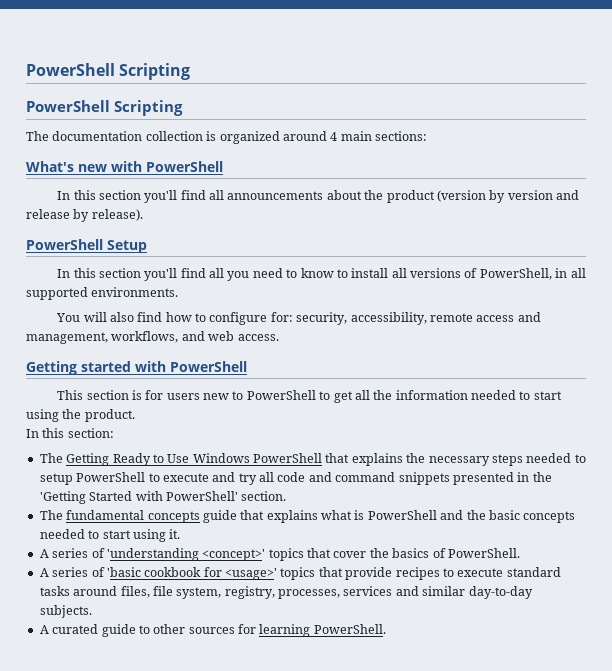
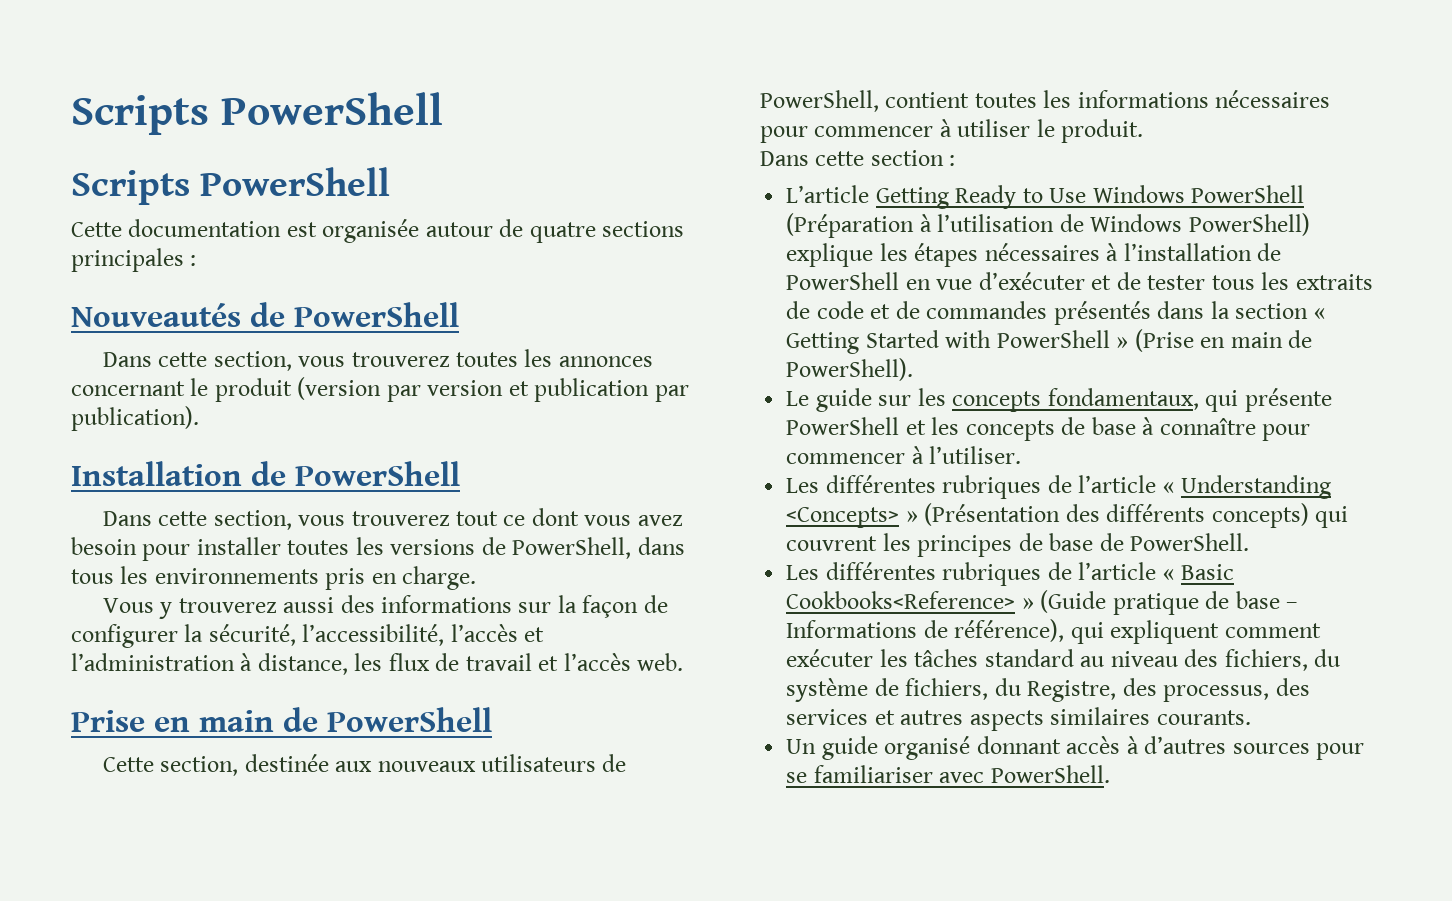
[26,63,191,80] [26,100,183,116] [26,131,427,144] [26,161,223,172] [57,190,580,203] [26,209,143,222] [26,239,147,253] [57,268,586,281] [26,287,179,300] [56,312,541,325] [26,331,279,344] [26,361,247,375] [57,390,562,403] [26,409,135,422] [26,428,114,438] [39,453,63,463] PowerShell Scripting // PowerShell Scripting // The documentation collection is organized around 4 main sections: // What's new with PowerShell // In this section you'll find all announcements about the product (version by version and release by release). // PowerShell Setup // In this section you'll find all you need to know to install all versions of PowerShell, in all supported environments. // You will also find how to configure for: security, accessibility, remote access and management, workflows, and web access. // Getting started with PowerShell // This section is for users new to PowerShell to get all the information needed to start using the product. // In this section: // The -> [71,92,443,135] [71,167,391,205] [71,219,685,243] [71,248,197,272] [71,302,459,327] [102,349,653,371] [71,377,689,402] [71,406,199,431] [71,461,460,486] [102,508,683,530] [71,537,685,561] [71,566,477,590] [102,595,668,619] [71,624,545,648] [71,653,684,675] [71,707,492,732] [102,754,627,776] [760,90,1331,112] [760,119,1144,143] [760,150,956,166] [786,185,870,203] Scripts PowerShell // Scripts PowerShell // Cette documentation est organisée autour de quatre sections principales : // Nouveautés de PowerShell // Dans cette section, vous trouverez toutes les annonces concernant le produit (version par version et publication par publication). // Installation de PowerShell // Dans cette section, vous trouverez tout ce dont vous avez besoin pour installer toutes les versions de PowerShell, dans tous les environnements pris en charge. // Vous y trouverez aussi des informations sur la façon de configurer la sécurité, l’accessibilité, l’accès et l’administration à distance, les flux de travail et l’accès web. // Prise en main de PowerShell // Cette section, destinée aux nouveaux utilisateurs de PowerShell, contient toutes les informations nécessaires pour commencer à utiliser le produit. // Dans cette section : // L’article
[325,453,586,466] [39,472,552,485] [39,491,287,504] [39,510,576,523] [39,529,181,542] [39,548,520,561] [39,567,561,580] [39,586,533,599] [39,605,92,618] [39,624,311,637] that explains the necessary steps needed to setup PowerShell to execute and try all code and command snippets presented in the 'Getting Started with PowerShell' section. // The fundamental concepts guide that explains what is PowerShell and the basic concepts needed to start using it. // A series of 'understanding <concept>' topics that cover the basics of PowerShell. // A series of 'basic cookbook for <usage>' topics that provide recipes to execute standard tasks around files, file system, registry, processes, services and similar day-to-day subjects. // A curated guide to other sources for learning -> [786,213,1310,238] [786,243,1282,267] [786,272,1373,290] [786,301,1326,325] [786,329,1313,354] [786,358,914,381] [786,388,1332,412] [786,417,1311,441] [786,446,1022,464] [786,475,1332,499] [786,503,1349,528] [786,533,1250,557] [786,562,1235,586] [786,590,1298,615] [786,619,1321,644] [786,649,1341,671] [786,678,1310,702] [786,707,1251,731] [786,736,1365,760] [786,765,985,783] (Préparation à l’utilisation de Windows PowerShell) explique les étapes nécessaires à l’installation de PowerShell en vue d’exécuter et de tester tous les extraits de code et de commandes présentés dans la section « Getting Started with PowerShell » (Prise en main de PowerShell). // Le guide sur les concepts fondamentaux, qui présente PowerShell et les concepts de base à connaître pour commencer à l’utiliser. // Les différentes rubriques de l’article « Understanding <Concepts> » (Présentation des différents concepts) qui couvrent les principes de base de PowerShell. // Les différentes rubriques de l’article « Basic Cookbooks<Reference> » (Guide pratique de base – Informations de référence), qui expliquent comment exécuter les tâches standard au niveau des fichiers, du système de fichiers, du Registre, des processus, des services et autres aspects similaires courants. // Un guide organisé donnant accès à d’autres sources pour se familiariser avec

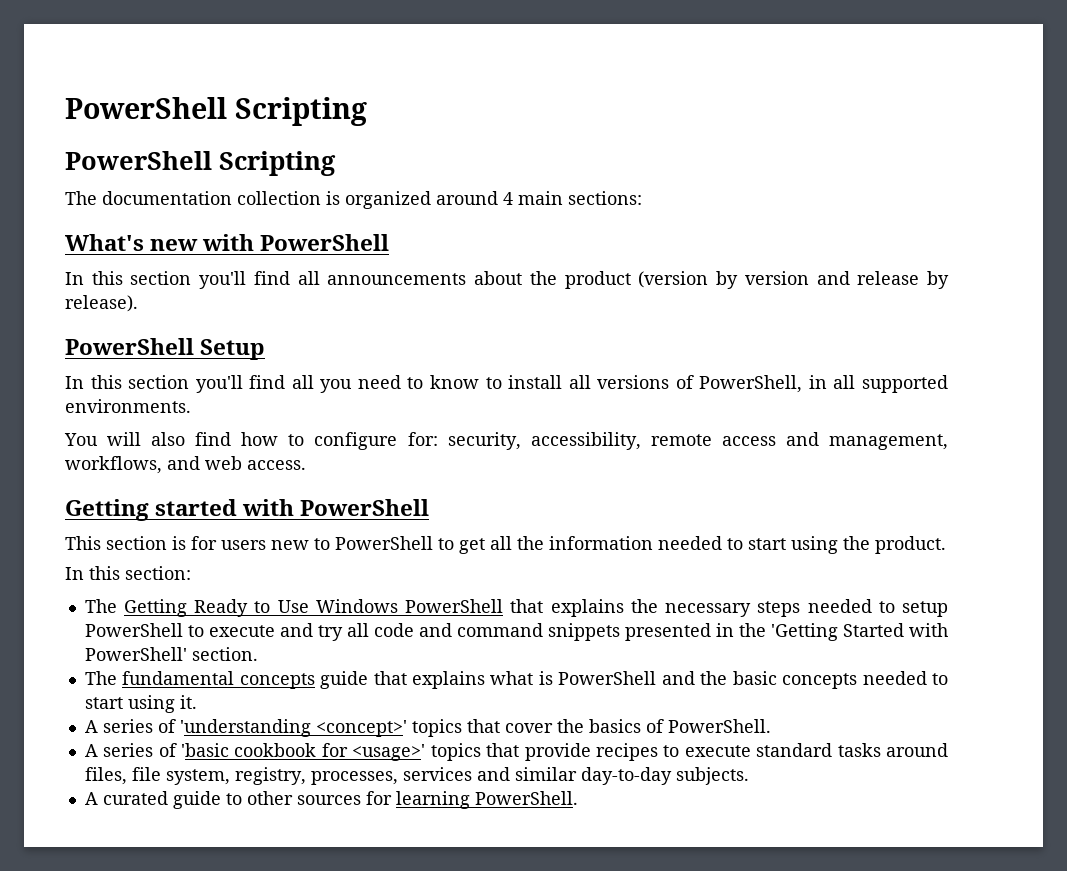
[71,92,443,135] [71,167,391,205] [71,219,685,243] [71,248,197,272] [71,302,459,327] [102,349,653,371] [71,377,689,402] [71,406,199,431] [71,461,460,486] [102,508,683,530] [71,537,685,561] [71,566,477,590] [102,595,668,619] [71,624,545,648] [71,653,684,675] [71,707,492,732] [102,754,627,776] [760,90,1331,112] [760,119,1144,143] [760,150,956,166] [786,185,870,203] Scripts PowerShell // Scripts PowerShell // Cette documentation est organisée autour de quatre sections principales : // Nouveautés de PowerShell // Dans cette section, vous trouverez toutes les annonces concernant le produit (version par version et publication par publication). // Installation de PowerShell // Dans cette section, vous trouverez tout ce dont vous avez besoin pour installer toutes les versions de PowerShell, dans tous les environnements pris en charge. // Vous y trouverez aussi des informations sur la façon de configurer la sécurité, l’accessibilité, l’accès et l’administration à distance, les flux de travail et l’accès web. // Prise en main de PowerShell // Cette section, destinée aux nouveaux utilisateurs de PowerShell, contient toutes les informations nécessaires pour commencer à utiliser le produit. // Dans cette section : // L’article -> [65,97,367,126] [65,151,336,176] [65,191,642,209] [65,234,390,251] [65,271,950,289] [65,295,138,312] [65,338,266,360] [65,375,948,393] [65,399,191,413] [64,432,949,450] [65,456,306,474] [65,499,430,521] [65,536,946,554] [65,566,191,580] [84,599,117,613] PowerShell Scripting // PowerShell Scripting // The documentation collection is organized around 4 main sections: // What's new with PowerShell // In this section you'll find all announcements about the product (version by version and release by release). // PowerShell Setup // In this section you'll find all you need to know to install all versions of PowerShell, in all supported environments. // You will also find how to configure for: security, accessibility, remote access and management, workflows, and web access. // Getting started with PowerShell // This section is for users new to PowerShell to get all the information needed to start using the product. // In this section: // The
[786,213,1310,238] [786,243,1282,267] [786,272,1373,290] [786,301,1326,325] [786,329,1313,354] [786,358,914,381] [786,388,1332,412] [786,417,1311,441] [786,446,1022,464] [786,475,1332,499] [786,503,1349,528] [786,533,1250,557] [786,562,1235,586] [786,590,1298,615] [786,619,1321,644] [786,649,1341,671] [786,678,1310,702] [786,707,1251,731] [786,736,1365,760] [786,765,985,783] (Préparation à l’utilisation de Windows PowerShell) explique les étapes nécessaires à l’installation de PowerShell en vue d’exécuter et de tester tous les extraits de code et de commandes présentés dans la section « Getting Started with PowerShell » (Prise en main de PowerShell). // Le guide sur les concepts fondamentaux, qui présente PowerShell et les concepts de base à connaître pour commencer à l’utiliser. // Les différentes rubriques de l’article « Understanding <Concepts> » (Présentation des différents concepts) qui couvrent les principes de base de PowerShell. // Les différentes rubriques de l’article « Basic Cookbooks<Reference> » (Guide pratique de base – Informations de référence), qui expliquent comment exécuter les tâches standard au niveau des fichiers, du système de fichiers, du Registre, des processus, des services et autres aspects similaires courants. // Un guide organisé donnant accès à d’autres sources pour se familiariser avec -> [510,599,948,617] [84,623,948,641] [84,647,258,661] [84,671,949,689] [84,695,197,713] [84,719,771,737] [84,743,948,761] [84,767,749,785] [84,791,470,809] that explains the necessary steps needed to setup PowerShell to execute and try all code and command snippets presented in the 'Getting Started with PowerShell' section. // The fundamental concepts guide that explains what is PowerShell and the basic concepts needed to start using it. // A series of 'understanding <concept>' topics that cover the basics of PowerShell. // A series of 'basic cookbook for <usage>' topics that provide recipes to execute standard tasks around files, file system, registry, processes, services and similar day-to-day subjects. // A curated guide to other sources for learning

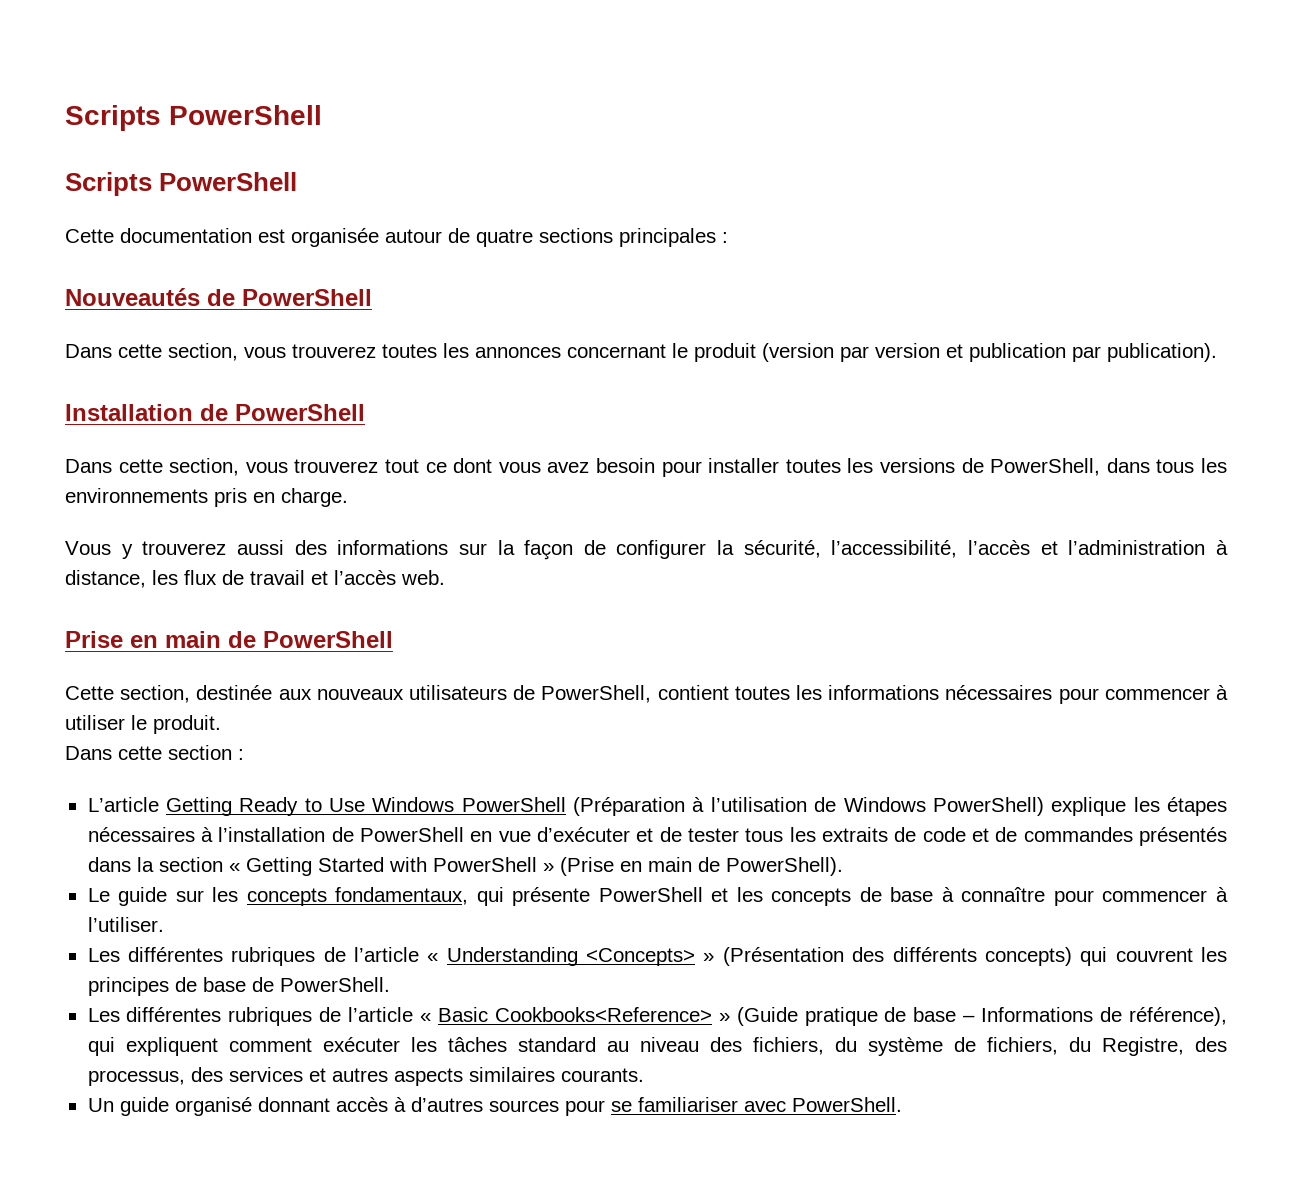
[65,97,367,126] [65,151,336,176] [65,191,642,209] [65,234,390,251] [65,271,950,289] [65,295,138,312] [65,338,266,360] [65,375,948,393] [65,399,191,413] [64,432,949,450] [65,456,306,474] [65,499,430,521] [65,536,946,554] [65,566,191,580] [84,599,117,613] PowerShell Scripting // PowerShell Scripting // The documentation collection is organized around 4 main sections: // What's new with PowerShell // In this section you'll find all announcements about the product (version by version and release by release). // PowerShell Setup // In this section you'll find all you need to know to install all versions of PowerShell, in all supported environments. // You will also find how to configure for: security, accessibility, remote access and management, workflows, and web access. // Getting started with PowerShell // This section is for users new to PowerShell to get all the information needed to start using the product. // In this section: // The -> [65,105,322,131] [65,172,298,196] [65,228,728,247] [65,288,372,306] [65,343,1217,362] [65,404,365,421] [65,458,1227,477] [65,488,348,507] [65,540,1228,560] [65,570,445,588] [65,631,393,648] [65,685,1229,704] [65,715,221,734] [65,745,244,760] [87,797,159,812] Scripts PowerShell // Scripts PowerShell // Cette documentation est organisée autour de quatre sections principales : // Nouveautés de PowerShell // Dans cette section, vous trouverez toutes les annonces concernant le produit (version par version et publication par publication). // Installation de PowerShell // Dans cette section, vous trouverez tout ce dont vous avez besoin pour installer toutes les versions de PowerShell, dans tous les environnements pris en charge. // Vous y trouverez aussi des informations sur la façon de configurer la sécurité, l’accessibilité, l’accès et l’administration à distance, les flux de travail et l’accès web. // Prise en main de PowerShell // Cette section, destinée aux nouveaux utilisateurs de PowerShell, contient toutes les informations nécessaires pour commencer à utiliser le produit. // Dans cette section : // L’article
[510,599,948,617] [84,623,948,641] [84,647,258,661] [84,671,949,689] [84,695,197,713] [84,719,771,737] [84,743,948,761] [84,767,749,785] [84,791,470,809] that explains the necessary steps needed to setup PowerShell to execute and try all code and command snippets presented in the 'Getting Started with PowerShell' section. // The fundamental concepts guide that explains what is PowerShell and the basic concepts needed to start using it. // A series of 'understanding <concept>' topics that cover the basics of PowerShell. // A series of 'basic cookbook for <usage>' topics that provide recipes to execute standard tasks around files, file system, registry, processes, services and similar day-to-day subjects. // A curated guide to other sources for learning -> [573,797,1227,816] [87,827,1227,846] [87,857,843,876] [87,887,1228,906] [87,917,164,932] [87,947,1227,966] [87,977,390,996] [87,1007,1228,1026] [87,1037,1227,1056] [87,1067,644,1086] [87,1097,786,1116] (Préparation à l’utilisation de Windows PowerShell) explique les étapes nécessaires à l’installation de PowerShell en vue d’exécuter et de tester tous les extraits de code et de commandes présentés dans la section « Getting Started with PowerShell » (Prise en main de PowerShell). // Le guide sur les concepts fondamentaux, qui présente PowerShell et les concepts de base à connaître pour commencer à l’utiliser. // Les différentes rubriques de l’article « Understanding <Concepts> » (Présentation des différents concepts) qui couvrent les principes de base de PowerShell. // Les différentes rubriques de l’article « Basic Cookbooks<Reference> » (Guide pratique de base – Informations de référence), qui expliquent comment exécuter les tâches standard au niveau des fichiers, du système de fichiers, du Registre, des processus, des services et autres aspects similaires courants. // Un guide organisé donnant accès à d’autres sources pour se familiariser avec

